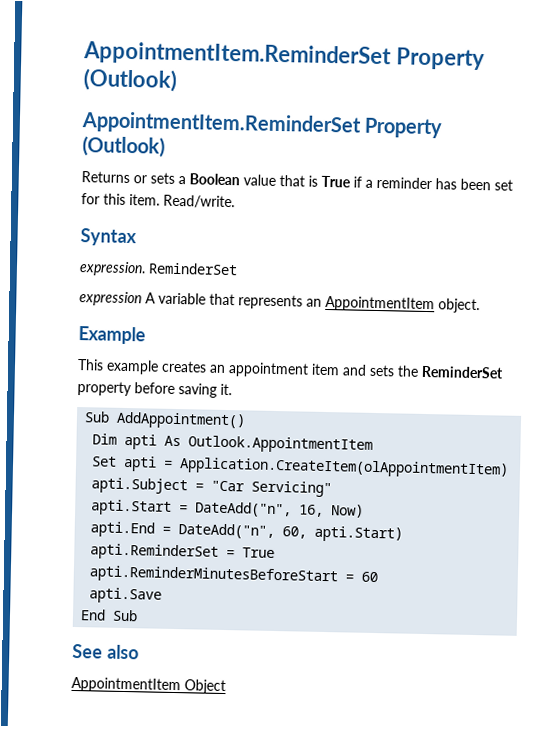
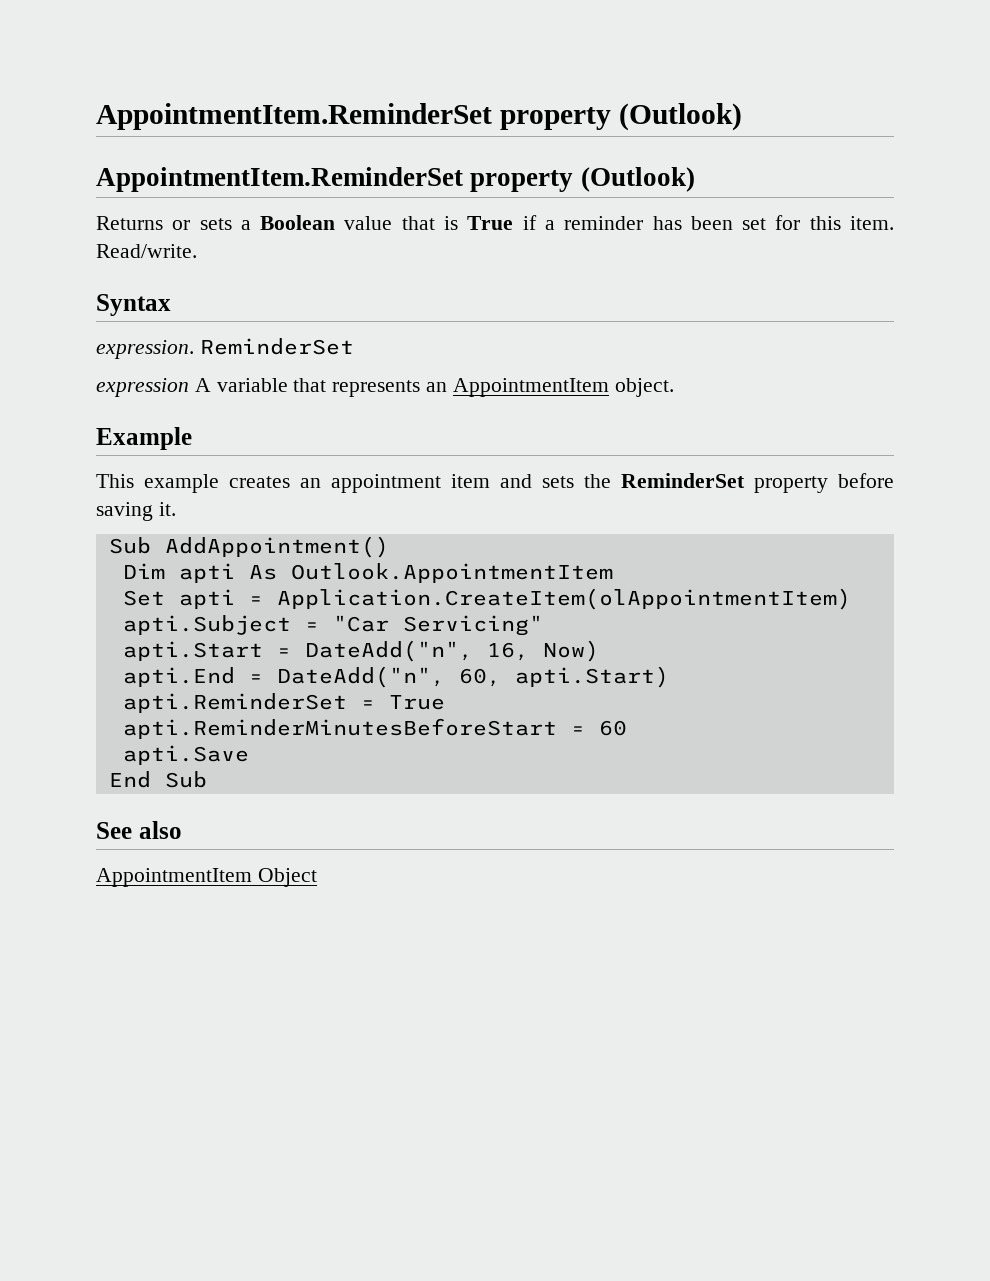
[83,41,485,71] AppointmentItem.ReminderSet Property -> [96,103,611,130] AppointmentItem.ReminderSet property
[364,117,444,139] Property -> [470,170,574,192] property

